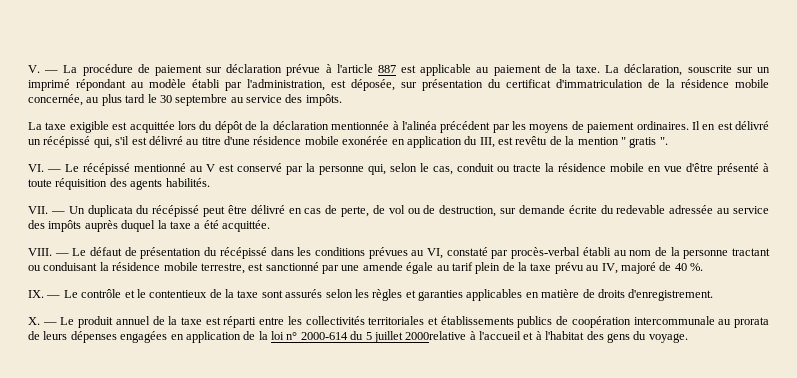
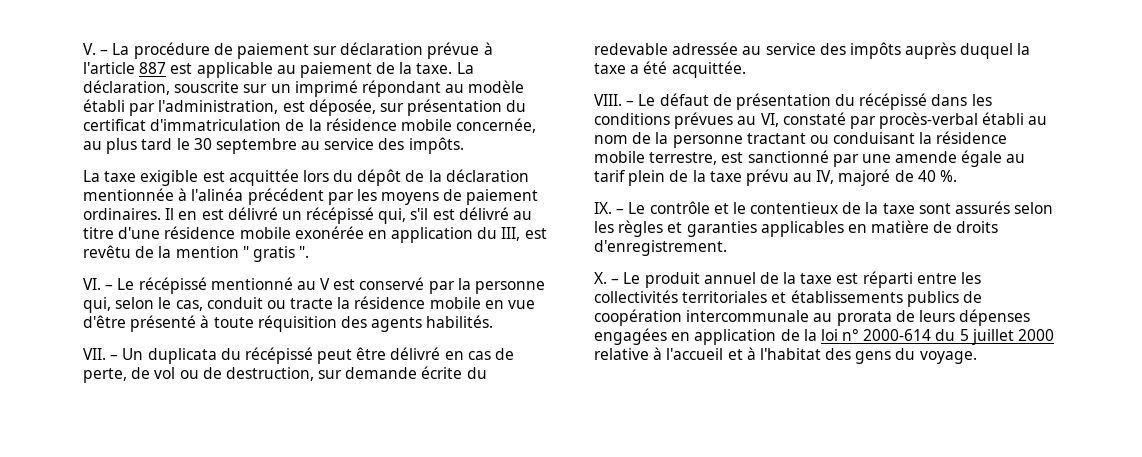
[44,70,59,73] ― -> [100,50,109,55] –
[47,169,61,172] ― -> [105,285,114,290] –
[50,211,65,214] ― -> [110,355,119,360] –
[54,253,69,256] ― -> [626,101,635,106] –
[46,295,61,298] ― -> [616,209,625,214] –
[42,322,57,325] ― -> [611,279,620,284] –
[405,331,467,340] 2000relative -> [1018,329,1055,341] [594,348,649,360] 2000 relative

